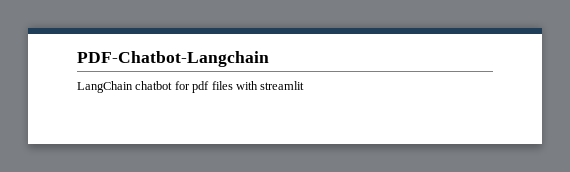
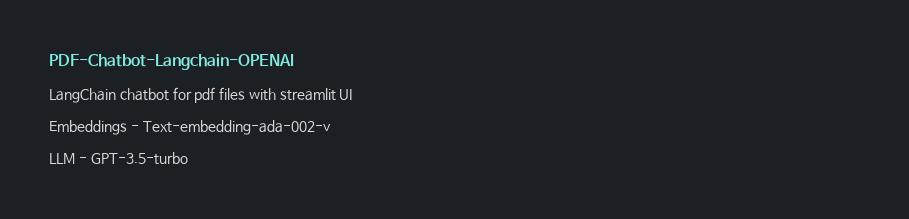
[77,51,269,67] PDF-Chatbot-Langchain -> [49,54,294,70] PDF-Chatbot-Langchain-OPENAI
(305, 85) none -> [339,89,353,100] [49,120,331,135] [49,152,188,165] UI // Embeddings - Text-embedding-ada-002-v // LLM - GPT-3.5-turbo

